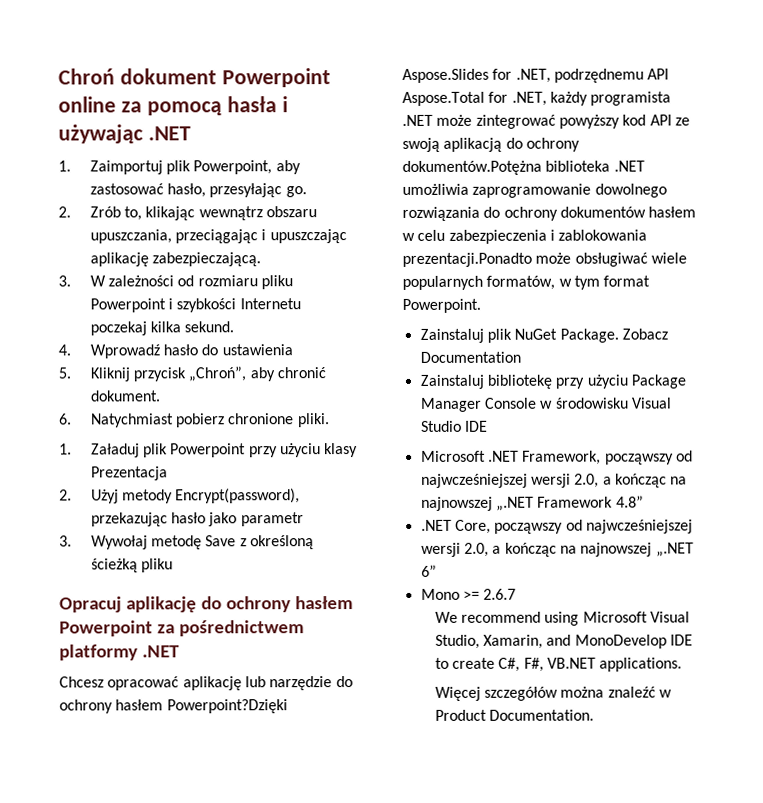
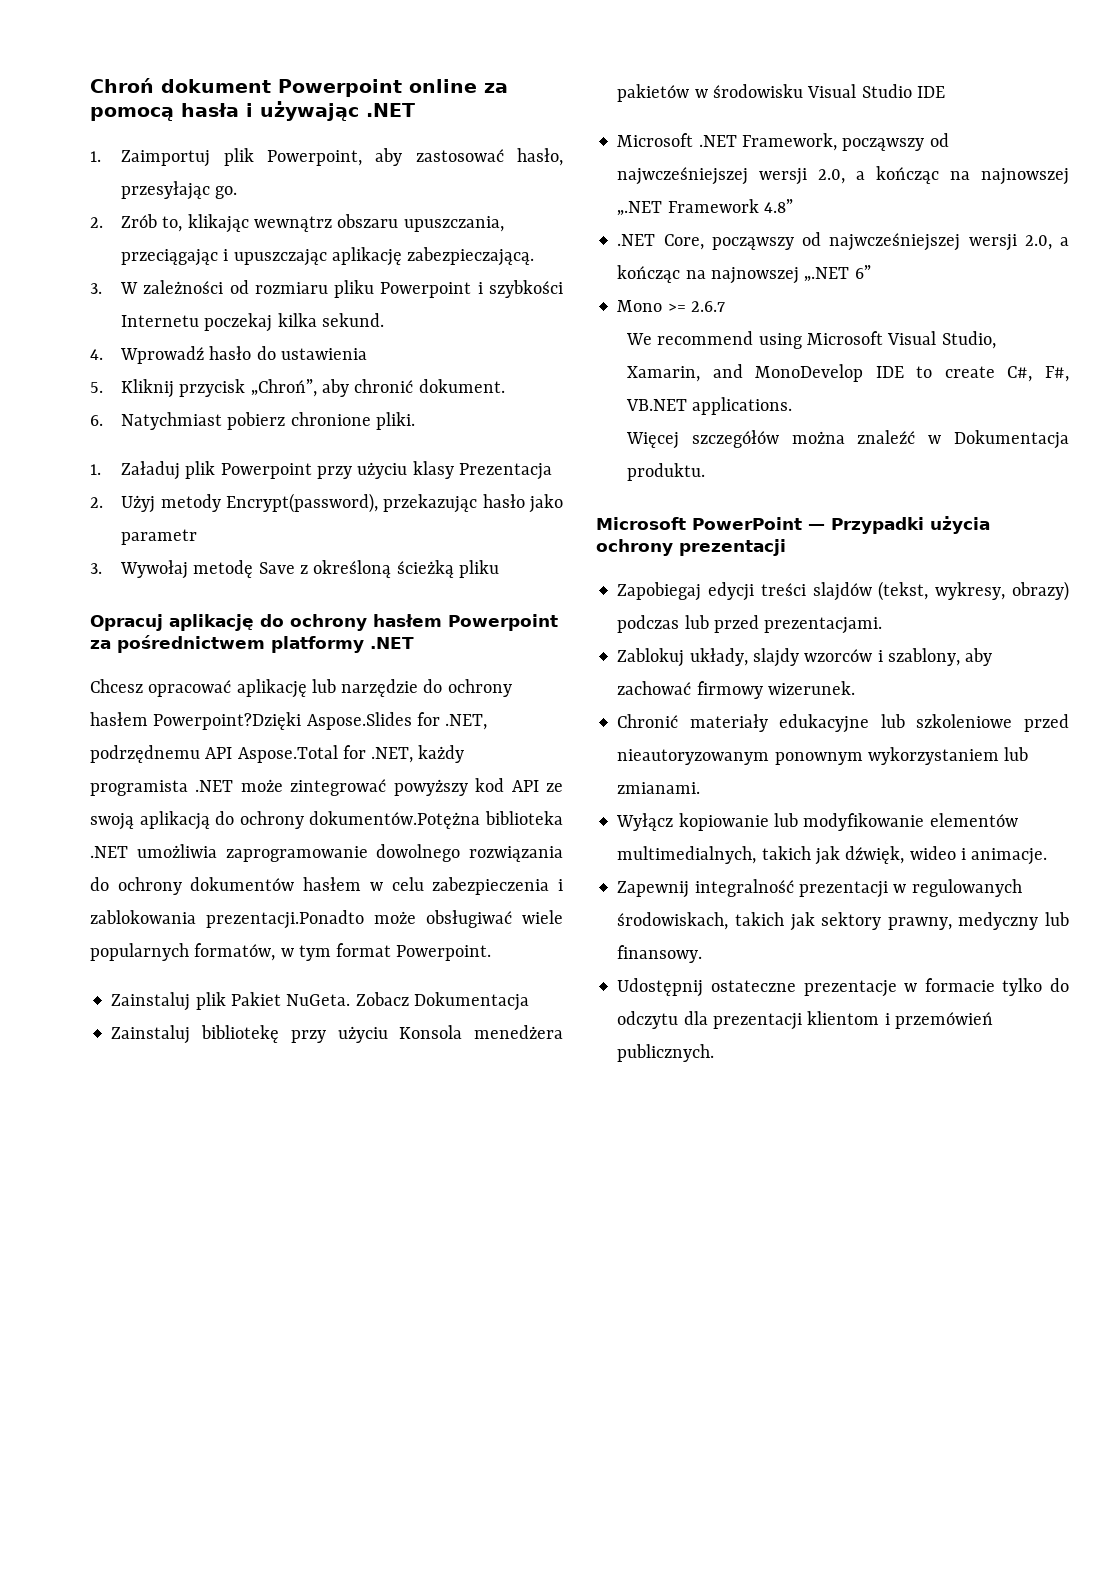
[514,328,668,343] [419,351,521,363] NuGet Package. Zobacz Documentation -> [230,992,529,1011] Pakiet NuGeta. Zobacz Dokumentacja
[630,374,686,389] [419,397,537,412] Package Manager Console -> [399,1025,563,1039] [617,84,690,102] Konsola menedżera pakietów
[434,709,595,721] Product Documentation. -> [954,430,1069,449] [627,463,706,481] [596,516,990,534] [596,539,786,556] [617,581,1069,601] [617,615,883,634] [617,648,993,667] [617,681,855,699] [617,714,1069,733] [617,747,1029,765] [617,782,701,794] [616,813,1018,831] [617,846,1048,865] [617,879,1022,898] [617,912,1069,931] [617,945,703,963] [617,978,1069,997] [617,1011,993,1030] [617,1044,715,1062] Dokumentacja produktu. // Microsoft PowerPoint — Przypadki użycia ochrony prezentacji // Zapobiegaj edycji treści slajdów (tekst, wykresy, obrazy) podczas lub przed prezentacjami. // Zablokuj układy, slajdy wzorców i szablony, aby zachować firmowy wizerunek. // Chronić materiały edukacyjne lub szkoleniowe przed nieautoryzowanym ponownym wykorzystaniem lub zmianami. // Wyłącz kopiowanie lub modyfikowanie elementów multimedialnych, takich jak dźwięk, wideo i animacje. // Zapewnij integralność prezentacji w regulowanych środowiskach, takich jak sektory prawny, medyczny lub finansowy. // Udostępnij ostateczne prezentacje w formacie tylko do odczytu dla prezentacji klientom i przemówień publicznych.

